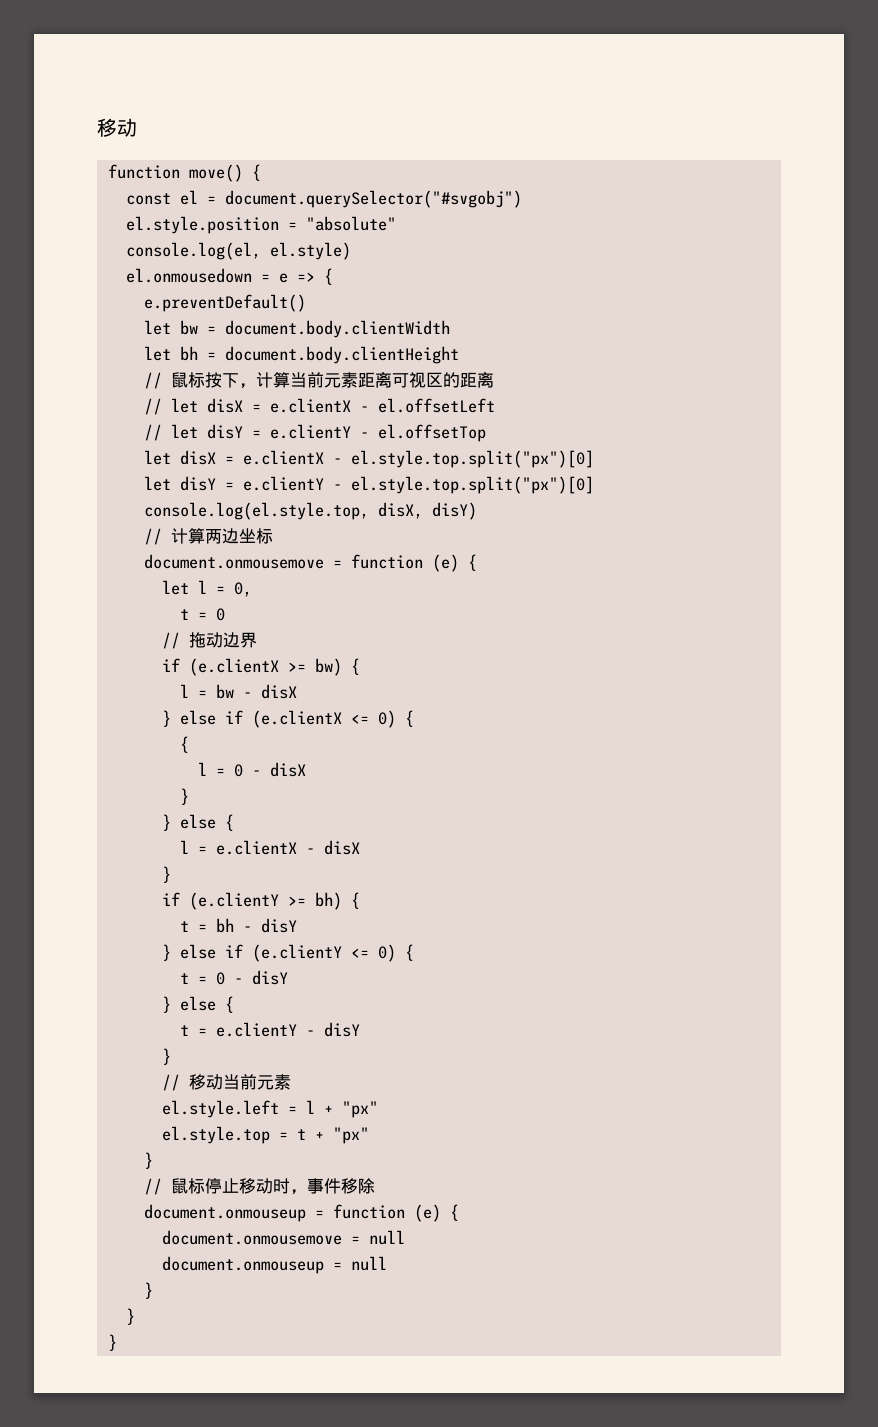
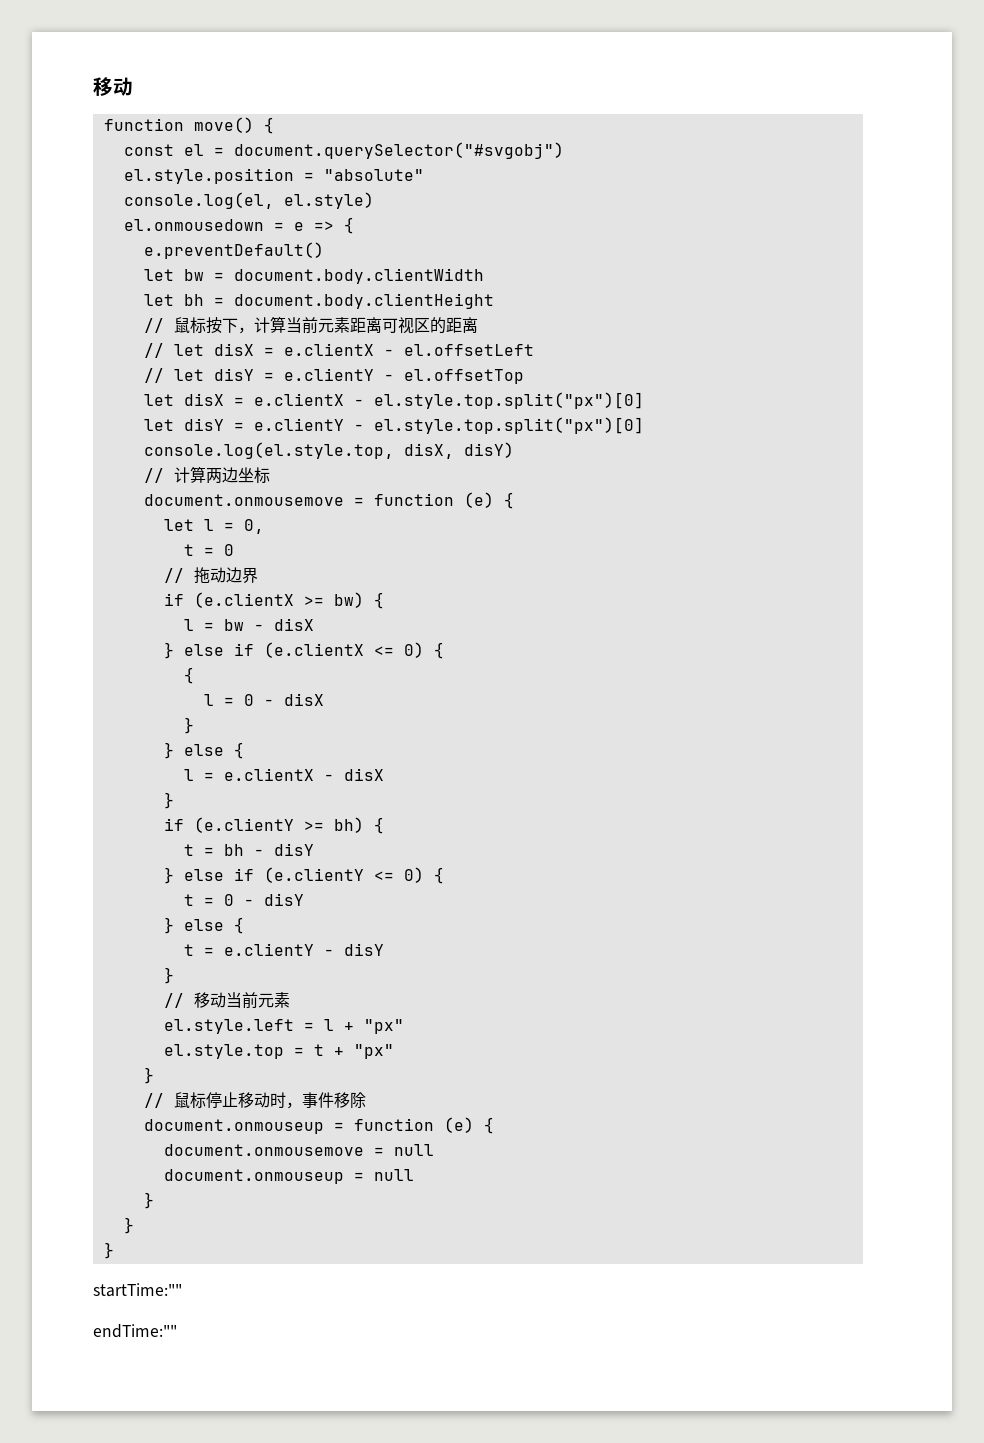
(117, 1342) none -> [93,1283,182,1297] [93,1324,177,1338] // startTime:"" // endTime:""

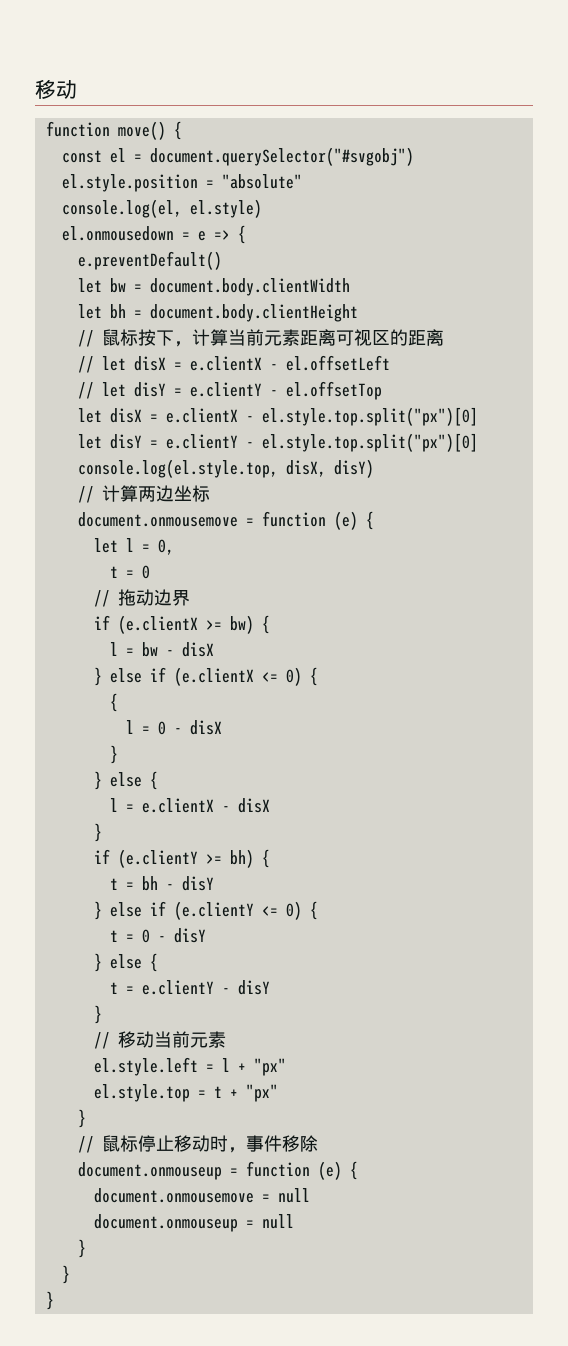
[93,1283,182,1297] [93,1324,177,1338] // startTime:"" // endTime:"" -> (54, 1300) none

